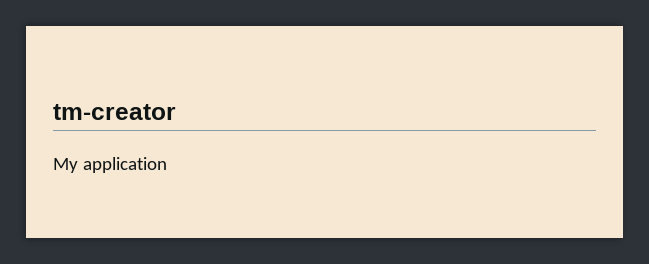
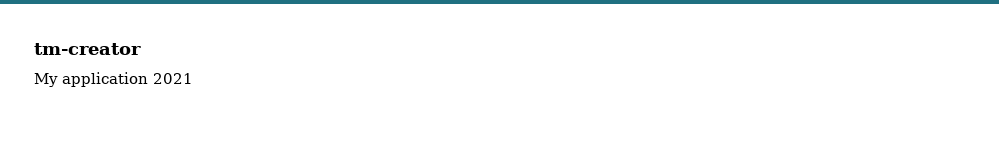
(167, 165) none -> [153,73,193,84] 2021

